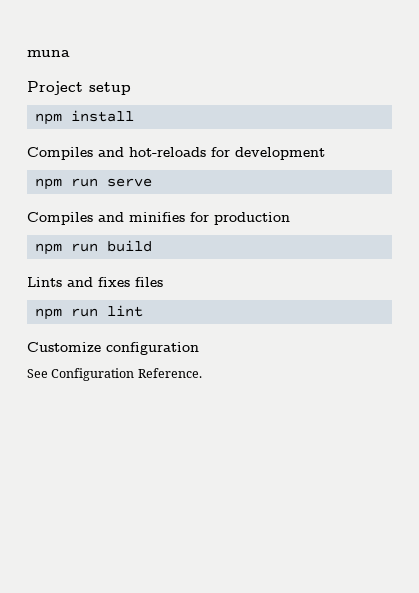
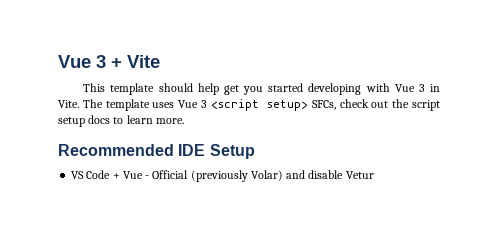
[27,50,70,57] [27,81,131,95] [34,110,134,125] [27,147,325,160] [34,178,152,190] [27,212,290,225] [34,240,152,255] [27,277,163,287] [34,305,143,320] [27,342,199,355] [27,368,202,381] muna // Project setup // npm install // Compiles and hot-reloads for development // npm run serve // Compiles and minifies for production // npm run build // Lints and fixes files // npm run lint // Customize configuration // See Configuration Reference. -> [58,55,160,68] [83,83,440,95] [58,99,440,111] [58,115,184,127] [58,144,255,159] [71,170,374,182] Vue 3 + Vite // This template should help get you started developing with Vue 3 in Vite. The template uses Vue 3 <script setup> SFCs, check out the script setup docs to learn more. // Recommended IDE Setup // VS Code + Vue - Official (previously Volar) and disable Vetur

